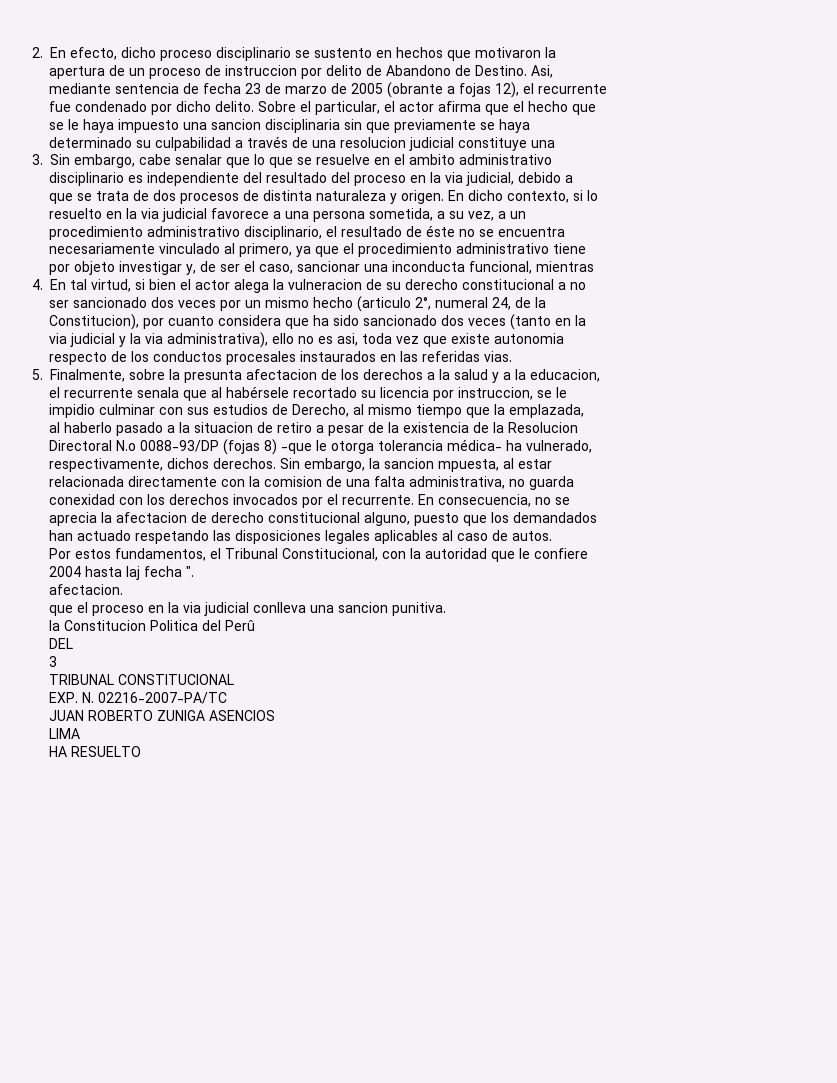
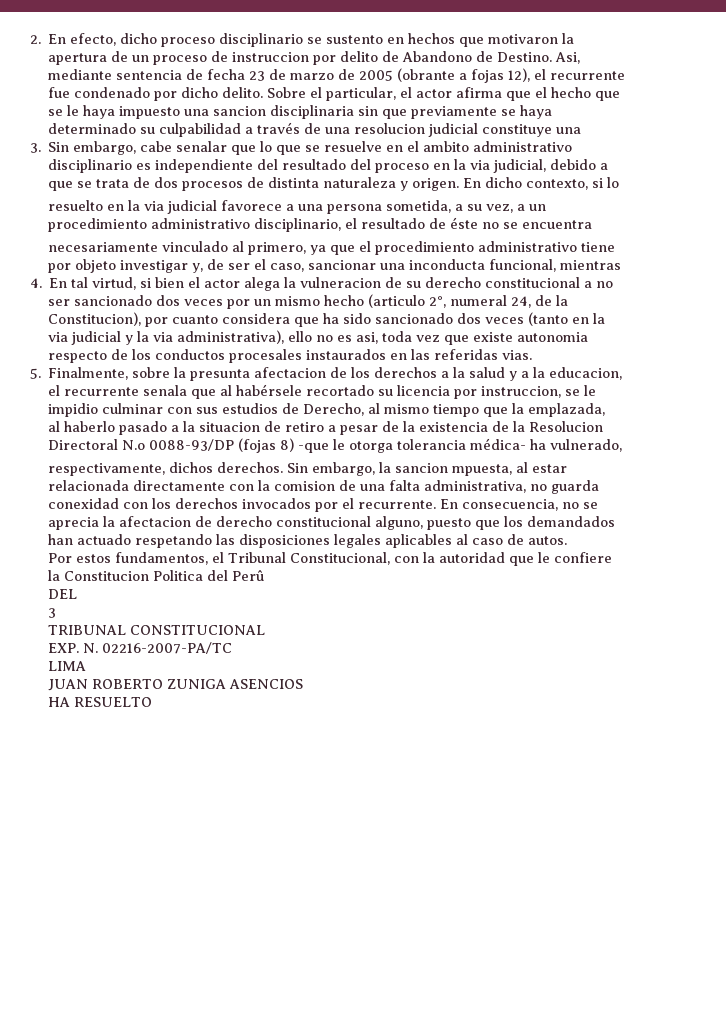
[48,566,194,580] [48,584,123,595] [48,602,446,616] // 2004 hasta laj fecha ". // afectacion. // que el proceso en la via judicial conlleva una sancion punitiva. -> (612, 557) none
(227, 698) none -> [47,661,86,671] // LIMA
[48,728,80,739] // LIMA -> (303, 684) none

